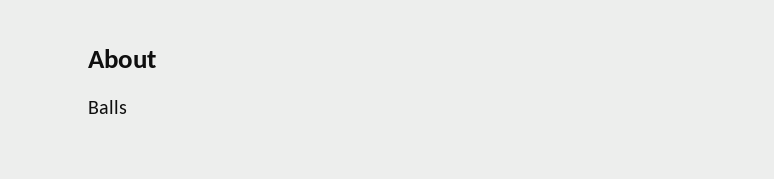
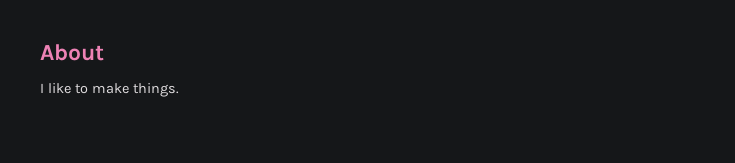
[88,100,127,114] Balls -> [40,83,179,97] I like to make things.

